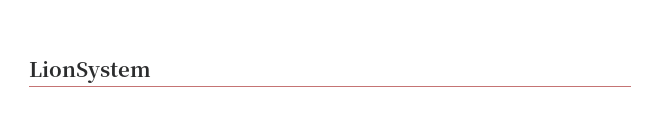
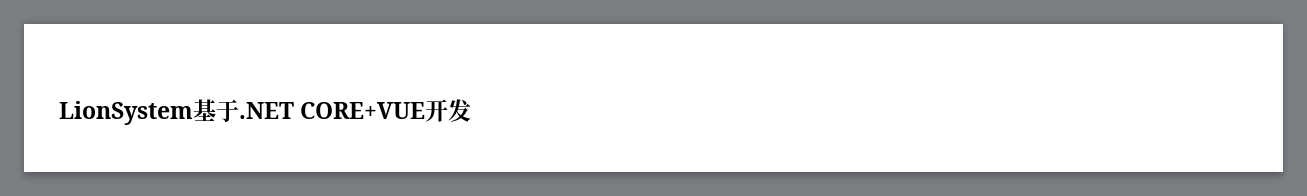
(151, 72) none -> [193,99,472,122] 基于.NET CORE+VUE开发

